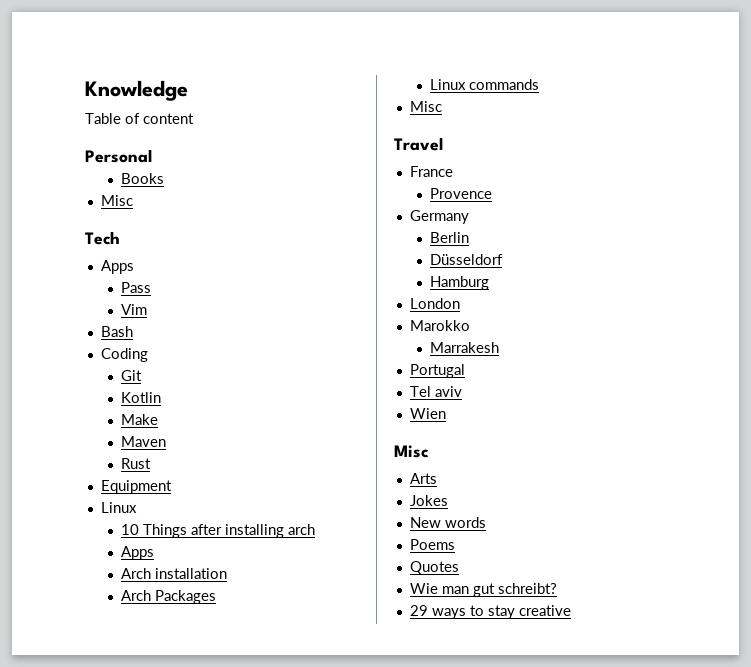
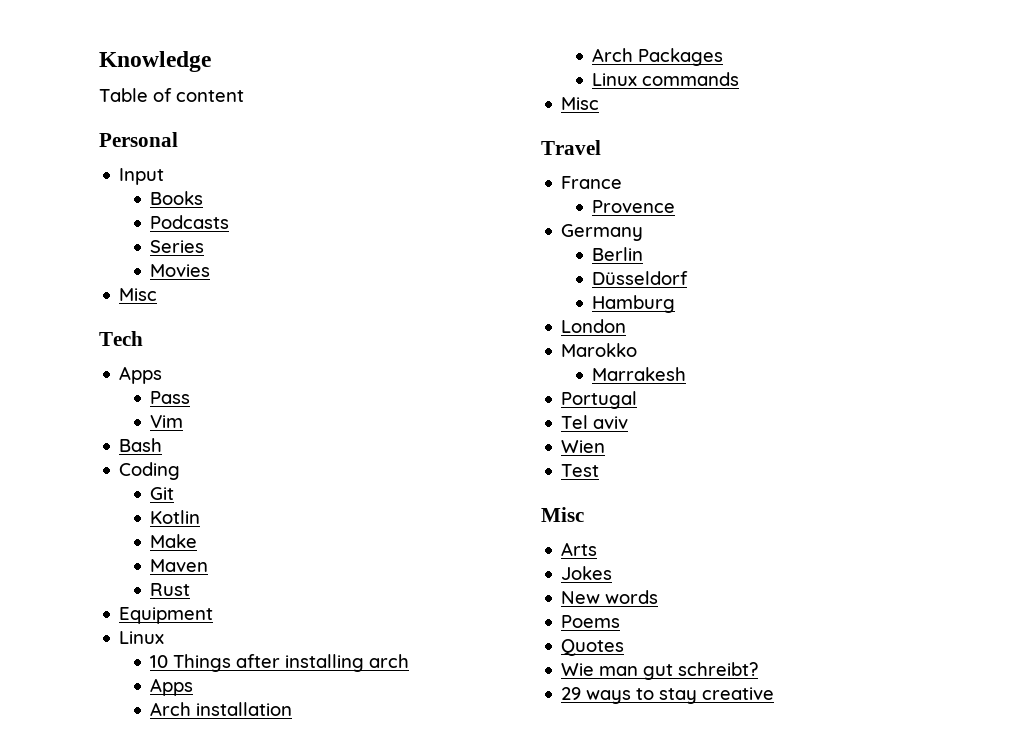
(152, 156) none -> [119,168,165,185] // Input
(165, 178) none -> [150,215,230,229] [150,240,205,253] [150,264,211,277] // Podcasts // Series // Movies
(446, 413) none -> [561,464,600,477] // Test

